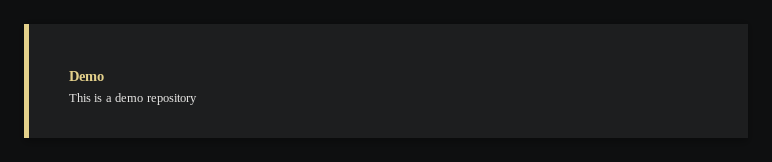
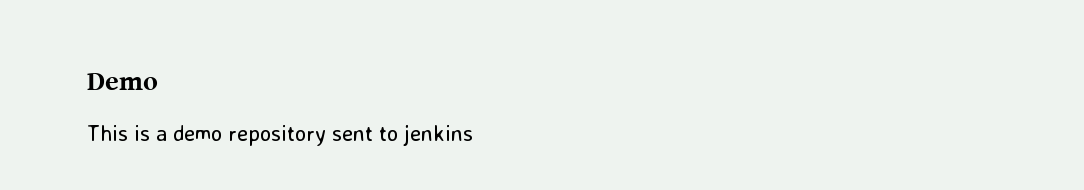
(197, 99) none -> [332,124,473,146] sent to jenkins

